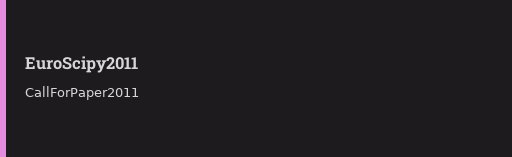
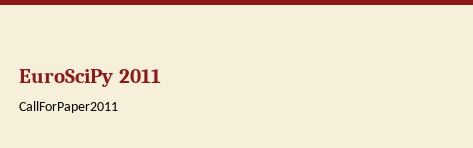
[25,56,138,73] EuroScipy2011 -> [19,69,161,87] EuroSciPy 2011

